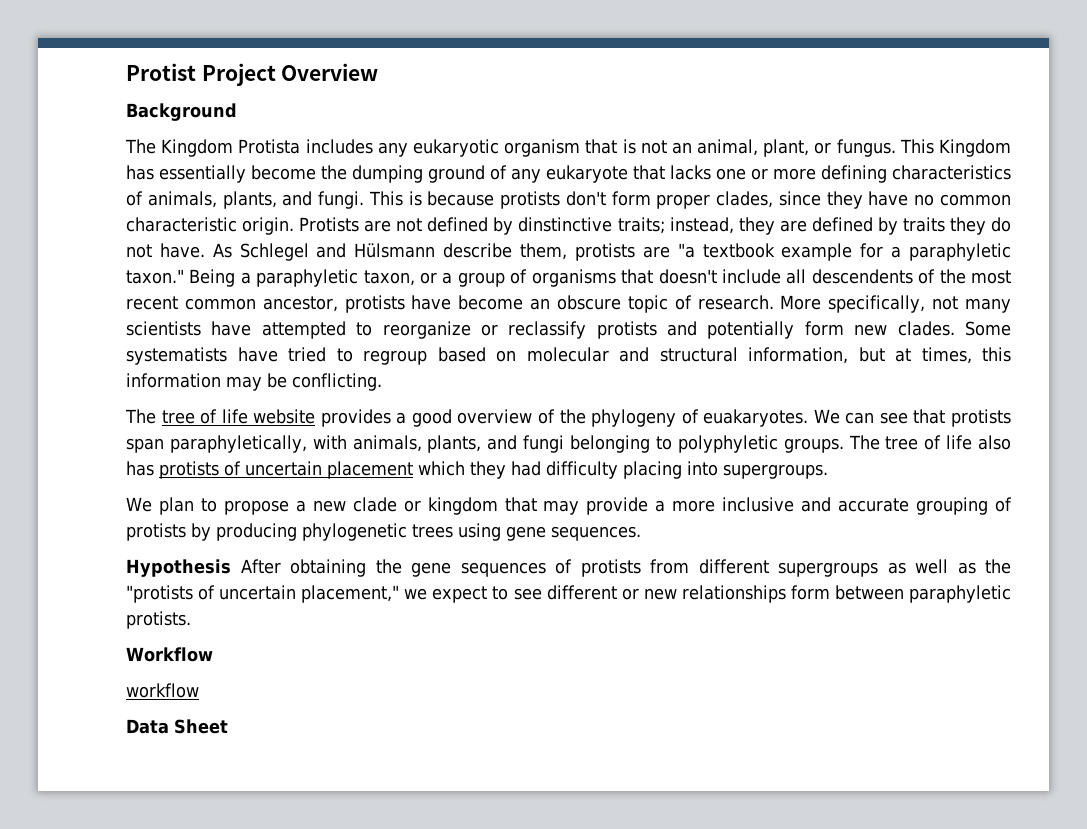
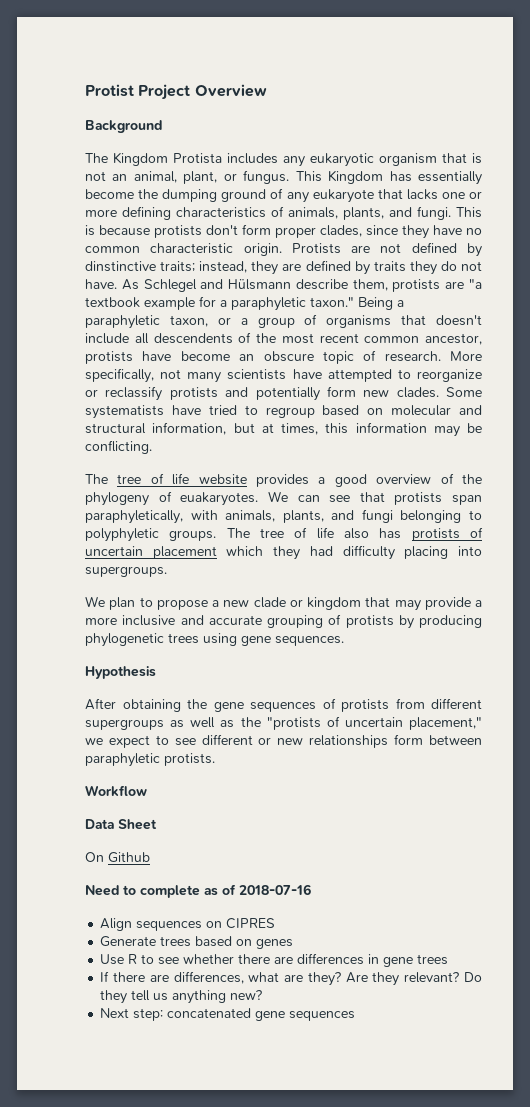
(231, 568) none -> (156, 672) //
[126,683,199,698] // workflow -> (147, 791) none
(228, 726) none -> [85,852,150,863] [85,884,311,898] [100,918,276,931] [100,936,294,949] [100,953,449,967] [100,971,482,986] [100,990,263,1004] [100,1008,356,1021] // On Github // Need to complete as of 2018-07-16 // Align sequences on CIPRES // Generate trees based on genes // Use R to see whether there are differences in gene trees // If there are differences, what are they? Are they relevant? Do they tell us anything new? // Next step: concatenated gene sequences

